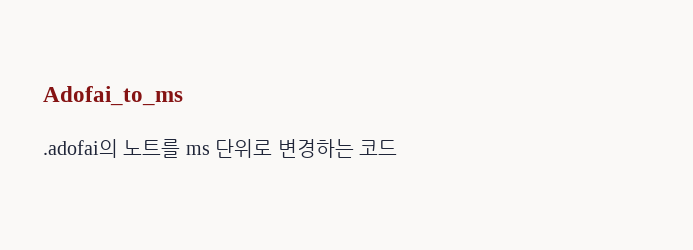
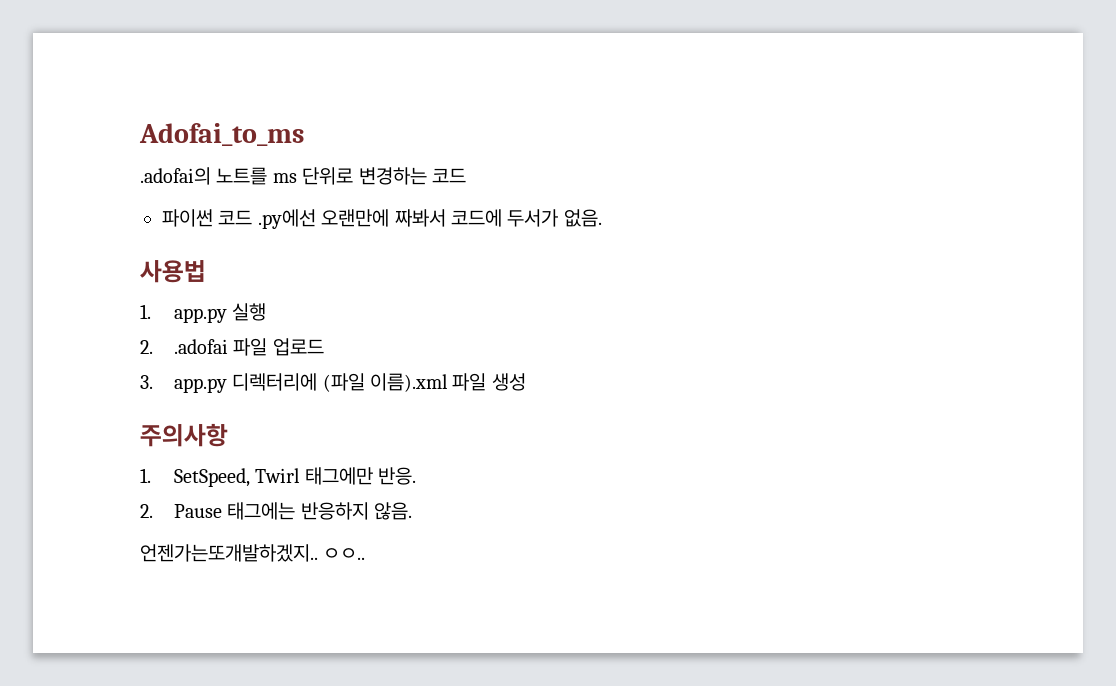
(397, 147) none -> [162,209,602,229] [140,260,206,283] [140,303,267,323] [140,338,324,356] [140,373,526,393] [140,423,228,447] [140,467,417,487] [140,502,413,520] [140,544,366,562] // 파이썬 코드 .py에선 오랜만에 짜봐서 코드에 두서가 없음. // 사용법 // 1. app.py 실행 // 2. .adofai 파일 업로드 // 3. app.py 디렉터리에 (파일 이름).xml 파일 생성 // 주의사항 // 1. SetSpeed, Twirl 태그에만 반응. // 2. Pause 태그에는 반응하지 않음. // 언젠가는또개발하겠지.. ㅇㅇ..

